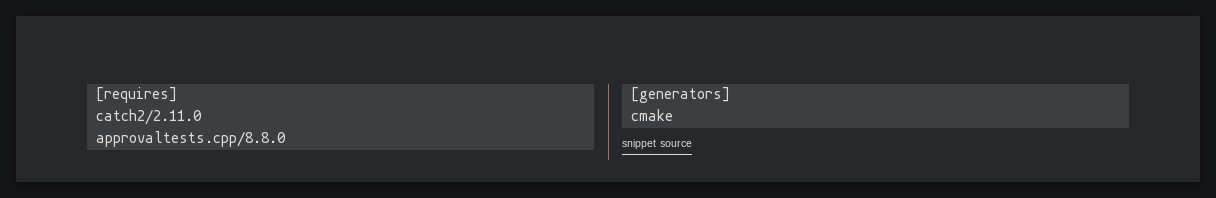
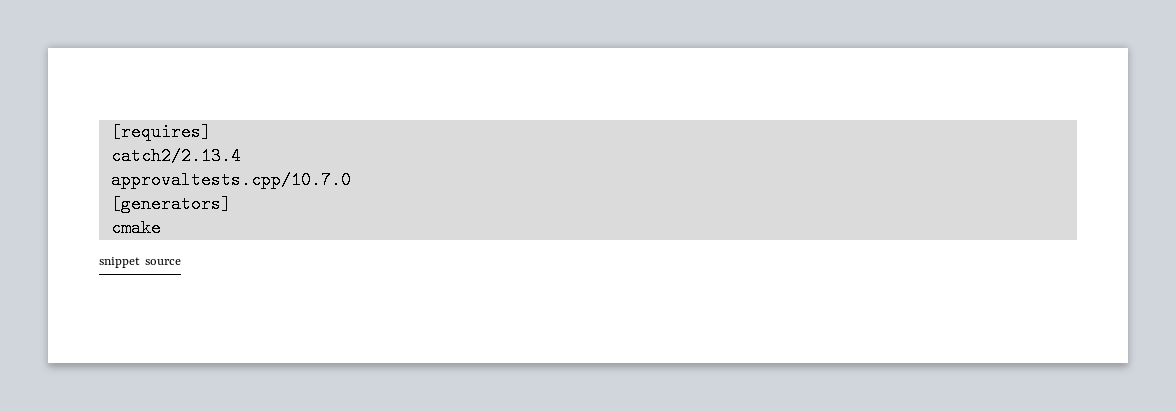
[96,109,202,125] [96,131,286,147] catch2/2.11.0 // approvaltests.cpp/8.8.0 -> [111,147,241,165] [111,171,351,189] catch2/2.13.4 // approvaltests.cpp/10.7.0

